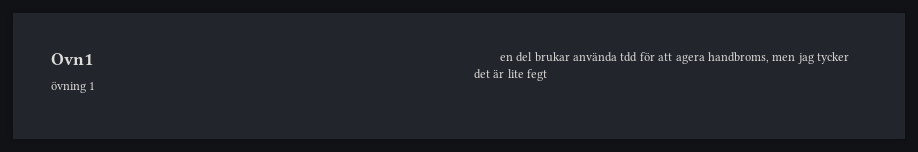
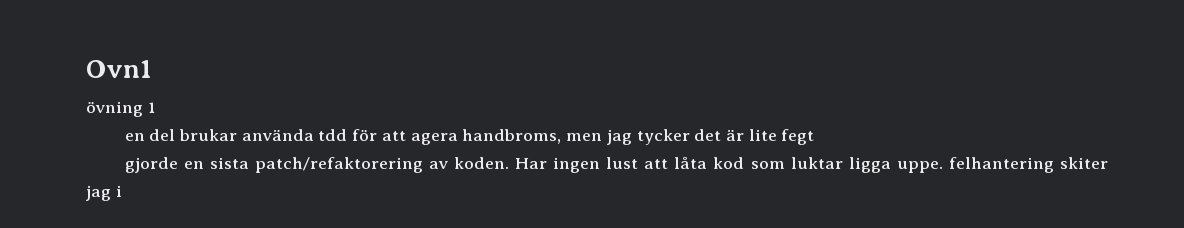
(548, 75) none -> [124,157,1108,173] [86,185,122,201] // gjorde en sista patch/refaktorering av koden. Har ingen lust att låta kod som luktar ligga uppe. felhantering skiter jag i

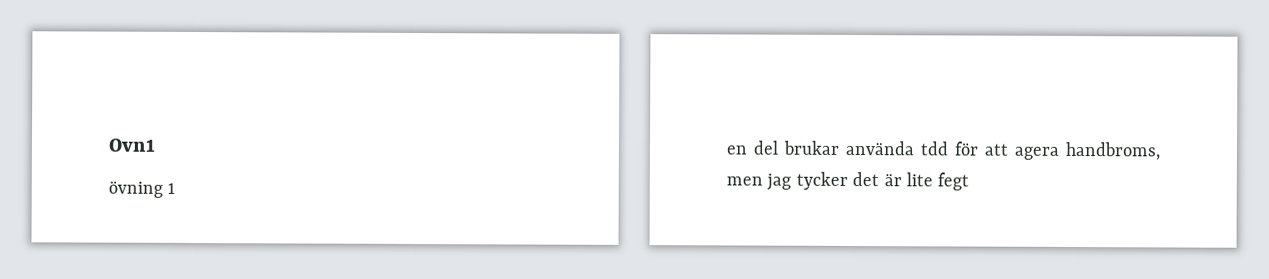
[124,157,1108,173] [86,185,122,201] // gjorde en sista patch/refaktorering av koden. Har ingen lust att låta kod som luktar ligga uppe. felhantering skiter jag i -> (970, 181) none

